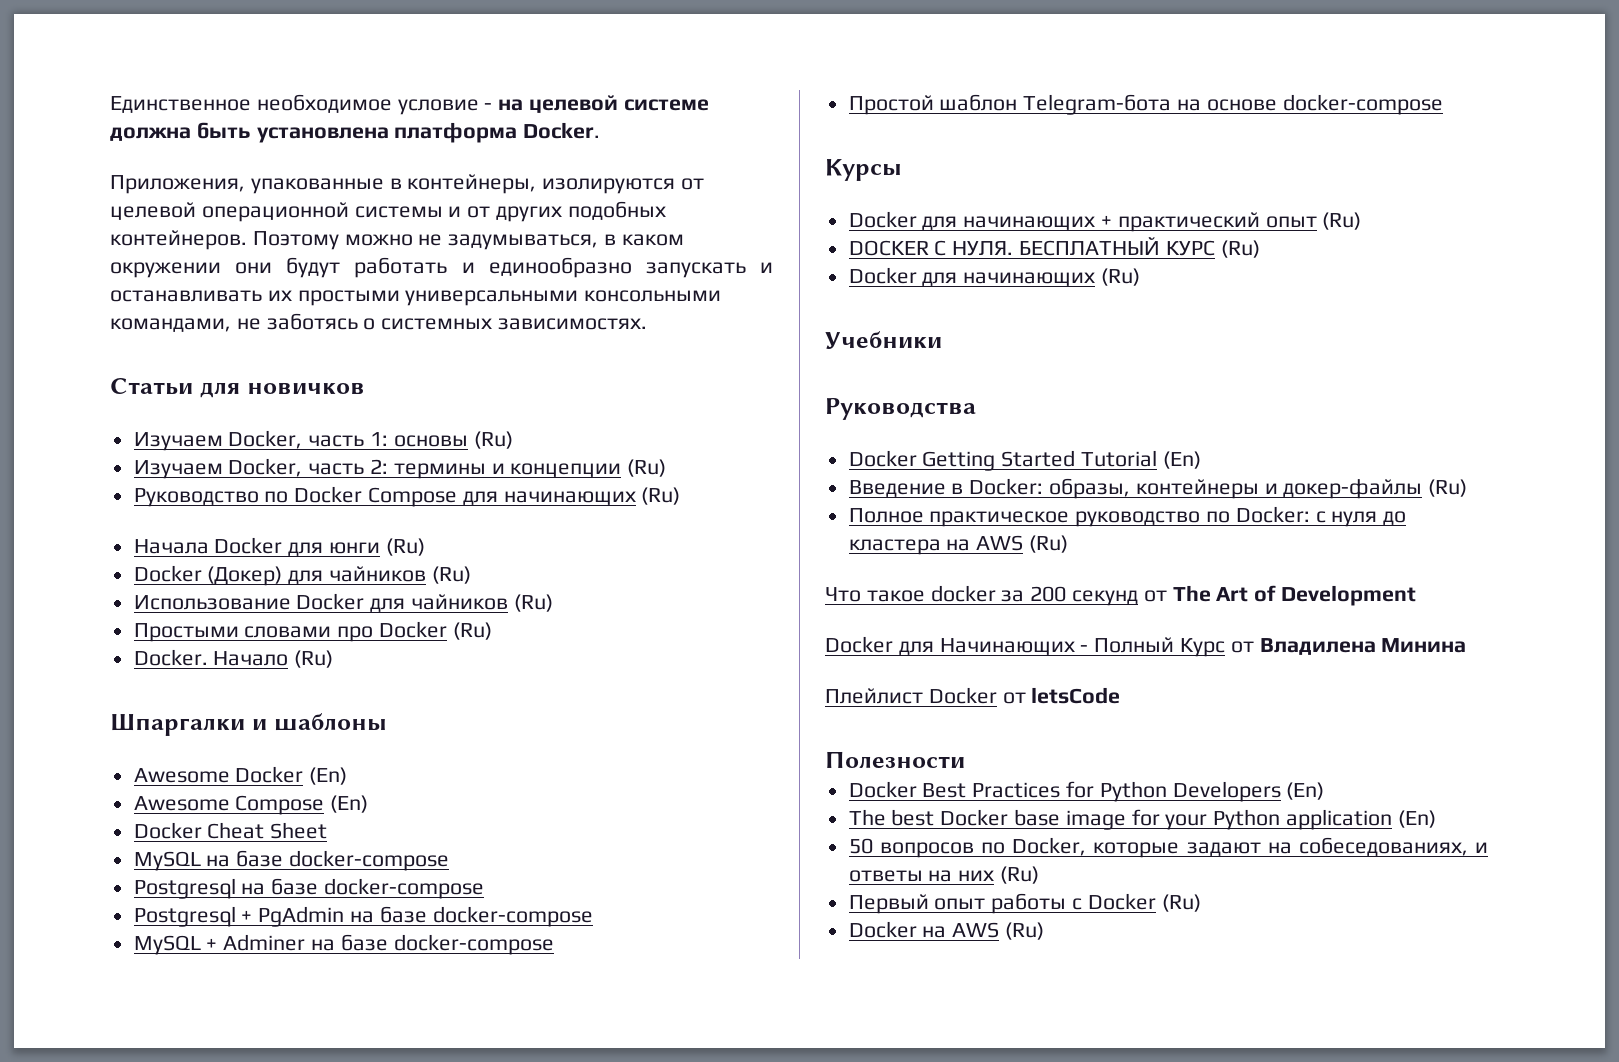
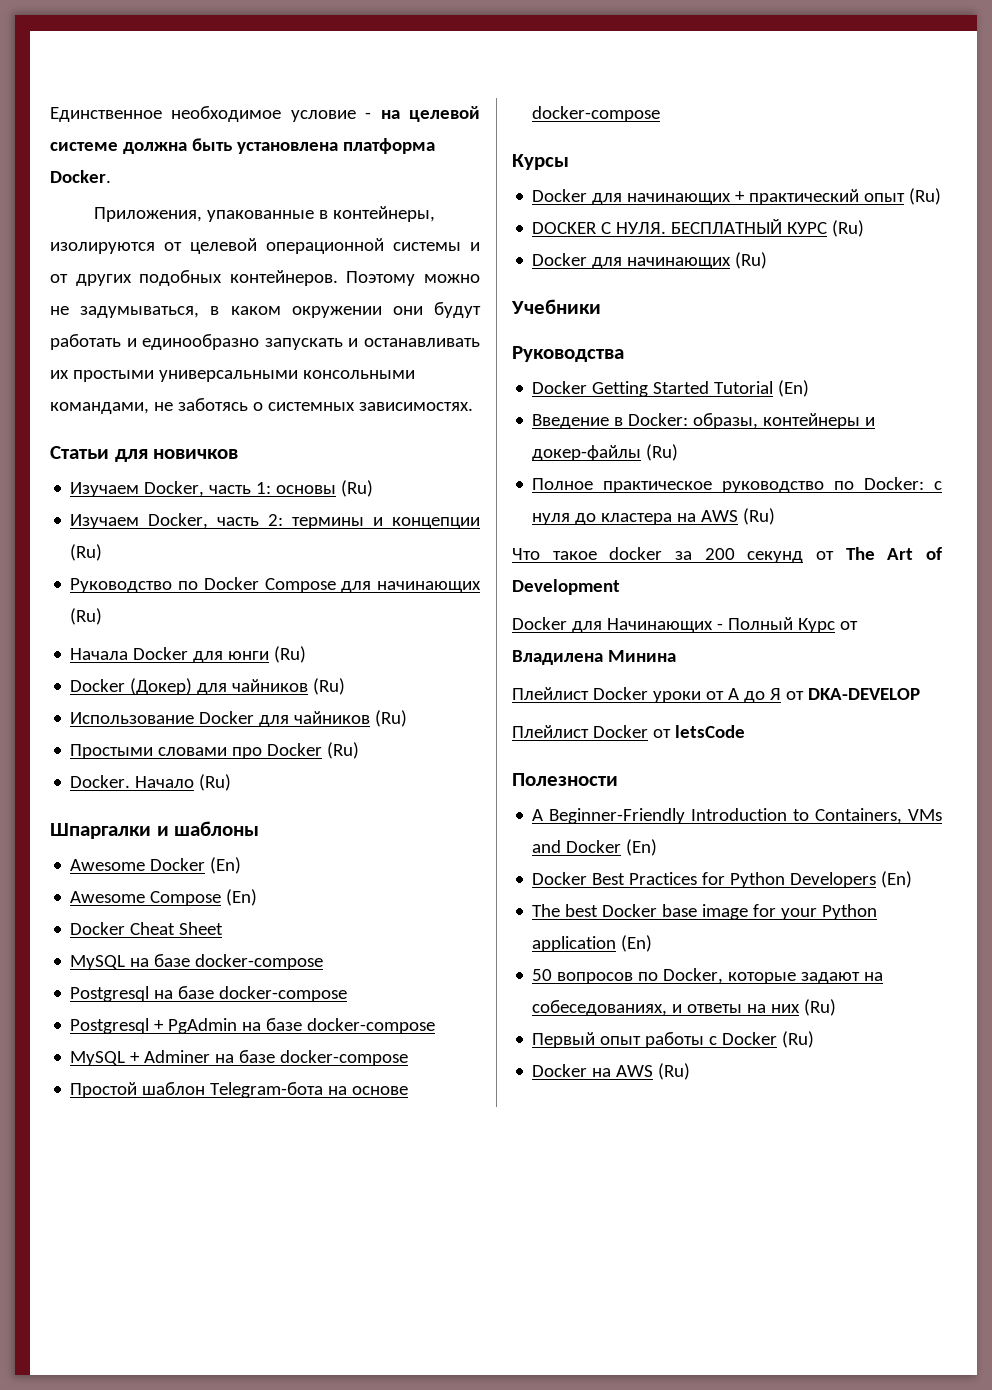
(1467, 645) none -> [512,687,920,703] // Плейлист Docker уроки от А до Я от DKA-DEVELOP
(965, 759) none -> [532,808,942,824] [532,839,658,856] // A Beginner-Friendly Introduction to Containers, VMs and Docker (En)

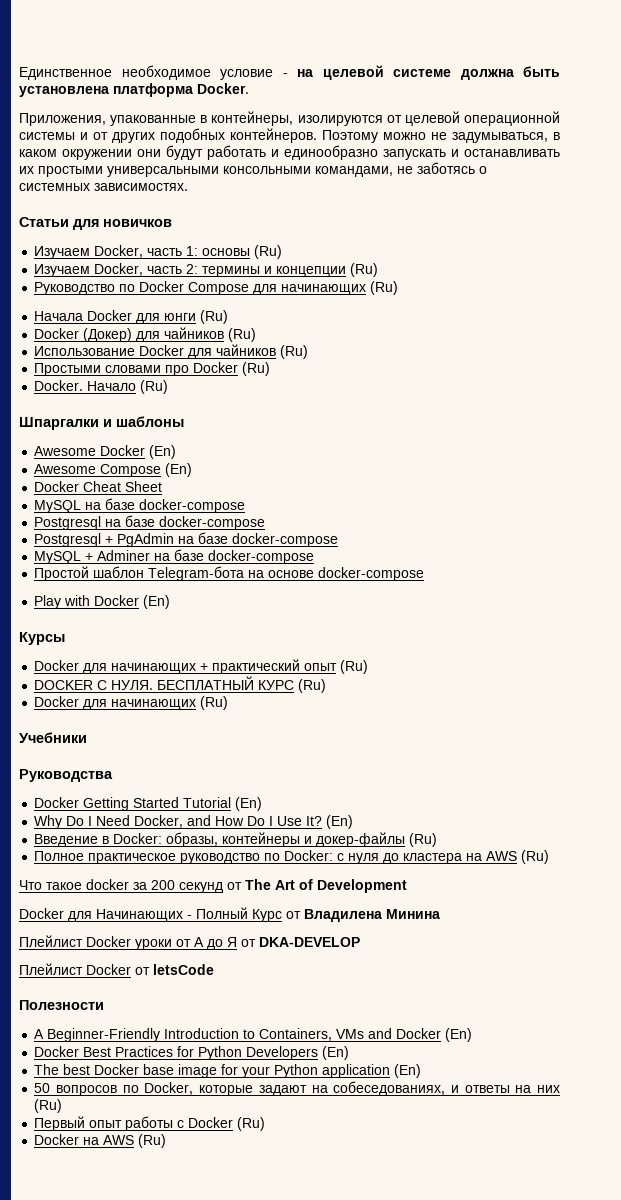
(661, 114) none -> [34,595,171,609] // Play with Docker (En)
(810, 388) none -> [34,815,354,829] // Why Do I Need Docker, and How Do I Use It? (En)

